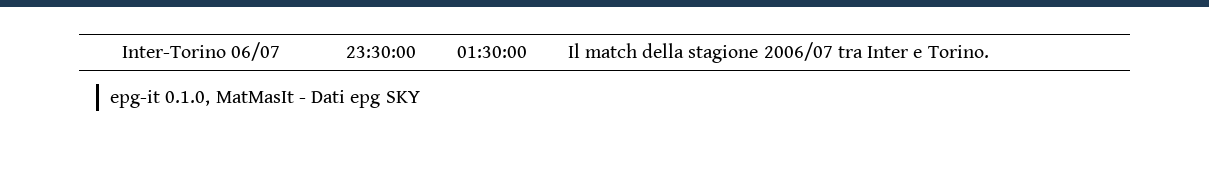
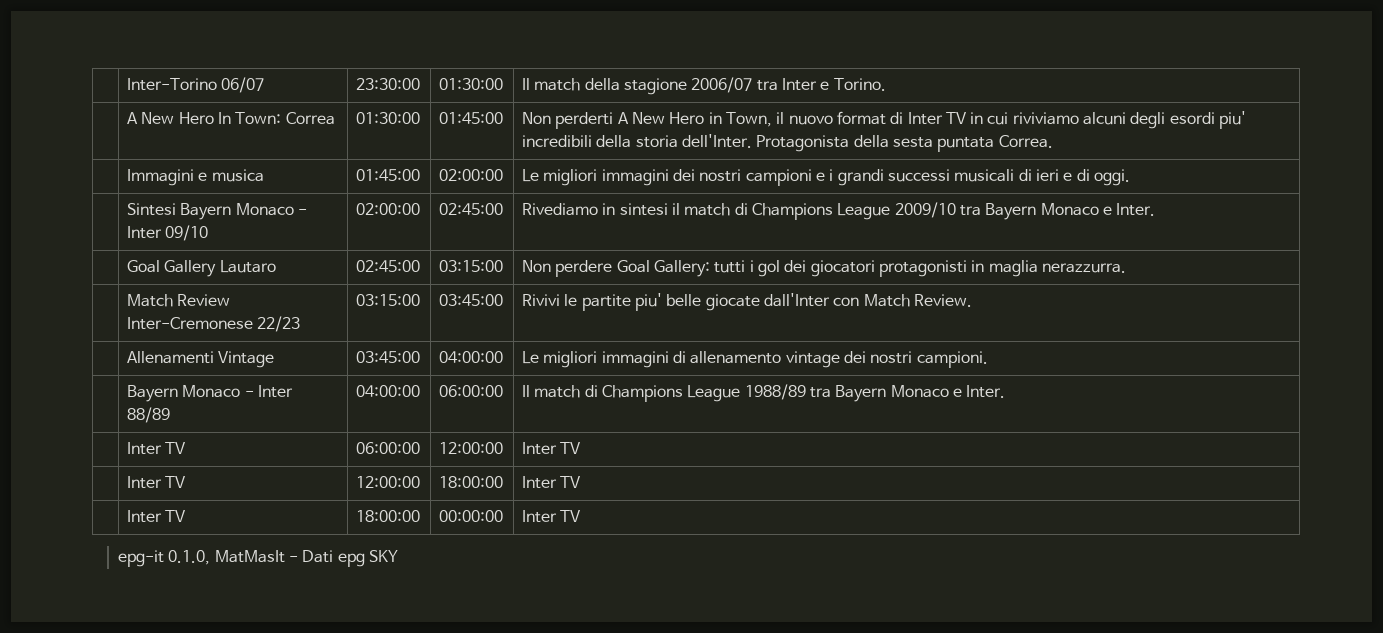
(989, 51) none -> [127,112,335,125] [356,112,421,124] [439,112,504,124] [522,111,1247,129] [522,134,1053,152] [127,169,264,186] [356,169,421,181] [439,169,504,181] [522,169,1130,186] [127,203,307,220] [127,225,209,241] [356,203,421,215] [439,203,504,215] [522,202,1156,220] [127,260,276,277] [356,260,421,272] [439,260,504,272] [522,260,1126,277] [127,294,231,307] [127,316,301,332] [356,294,421,306] [439,294,504,306] [522,293,972,311] [127,351,275,368] [356,351,421,363] [439,351,504,363] [522,351,988,368] [127,385,293,402] [127,407,171,423] [356,385,421,397] [439,385,504,397] [522,384,1006,402] [127,442,187,455] [356,442,421,454] [439,442,504,454] [522,442,582,455] [127,476,187,489] [356,476,421,488] [439,476,504,488] [522,476,582,489] [127,510,187,523] [356,510,421,522] [439,510,504,522] [522,510,582,523] // | A New Hero In Town: Correa | 01:30:00 | 01:45:00 | Non perderti A New Hero in Town, il nuovo format di Inter TV in cui riviviamo alcuni degli esordi piu' incredibili della storia dell'Inter. Protagonista della sesta puntata Correa. // | Immagini e musica | 01:45:00 | 02:00:00 | Le migliori immagini dei nostri campioni e i grandi successi musicali di ieri e di oggi. // | Sintesi Bayern Monaco - Inter 09/10 | 02:00:00 | 02:45:00 | Rivediamo in sintesi il match di Champions League 2009/10 tra Bayern Monaco e Inter. // | Goal Gallery Lautaro | 02:45:00 | 03:15:00 | Non perdere Goal Gallery: tutti i gol dei giocatori protagonisti in maglia nerazzurra. // | Match Review Inter-Cremonese 22/23 | 03:15:00 | 03:45:00 | Rivivi le partite piu' belle giocate dall'Inter con Match Review. // | Allenamenti Vintage | 03:45:00 | 04:00:00 | Le migliori immagini di allenamento vintage dei nostri campioni. // | Bayern Monaco - Inter 88/89 | 04:00:00 | 06:00:00 | Il match di Champions League 1988/89 tra Bayern Monaco e Inter. // | Inter TV | 06:00:00 | 12:00:00 | Inter TV // | Inter TV | 12:00:00 | 18:00:00 | Inter TV // | Inter TV | 18:00:00 | 00:00:00 | Inter TV

